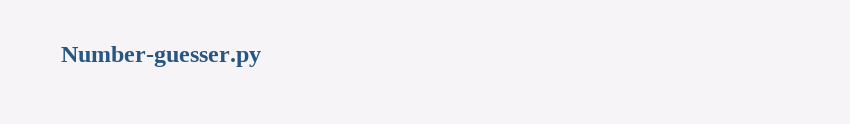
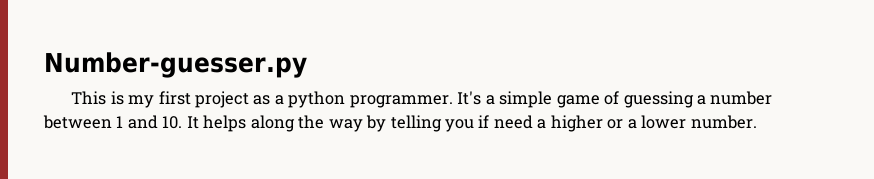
(261, 56) none -> [71,91,773,108] [43,115,757,132] // This is my first project as a python programmer. It's a simple game of guessing a number between 1 and 10. It helps along the way by telling you if need a higher or a lower number.

